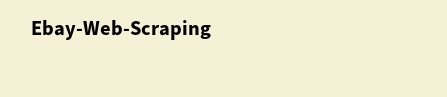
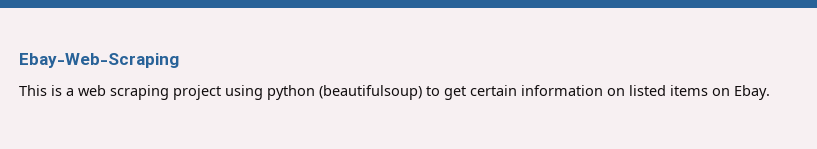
(211, 30) none -> [19,85,770,100] // This is a web scraping project using python (beautifulsoup) to get certain information on listed items on Ebay.

